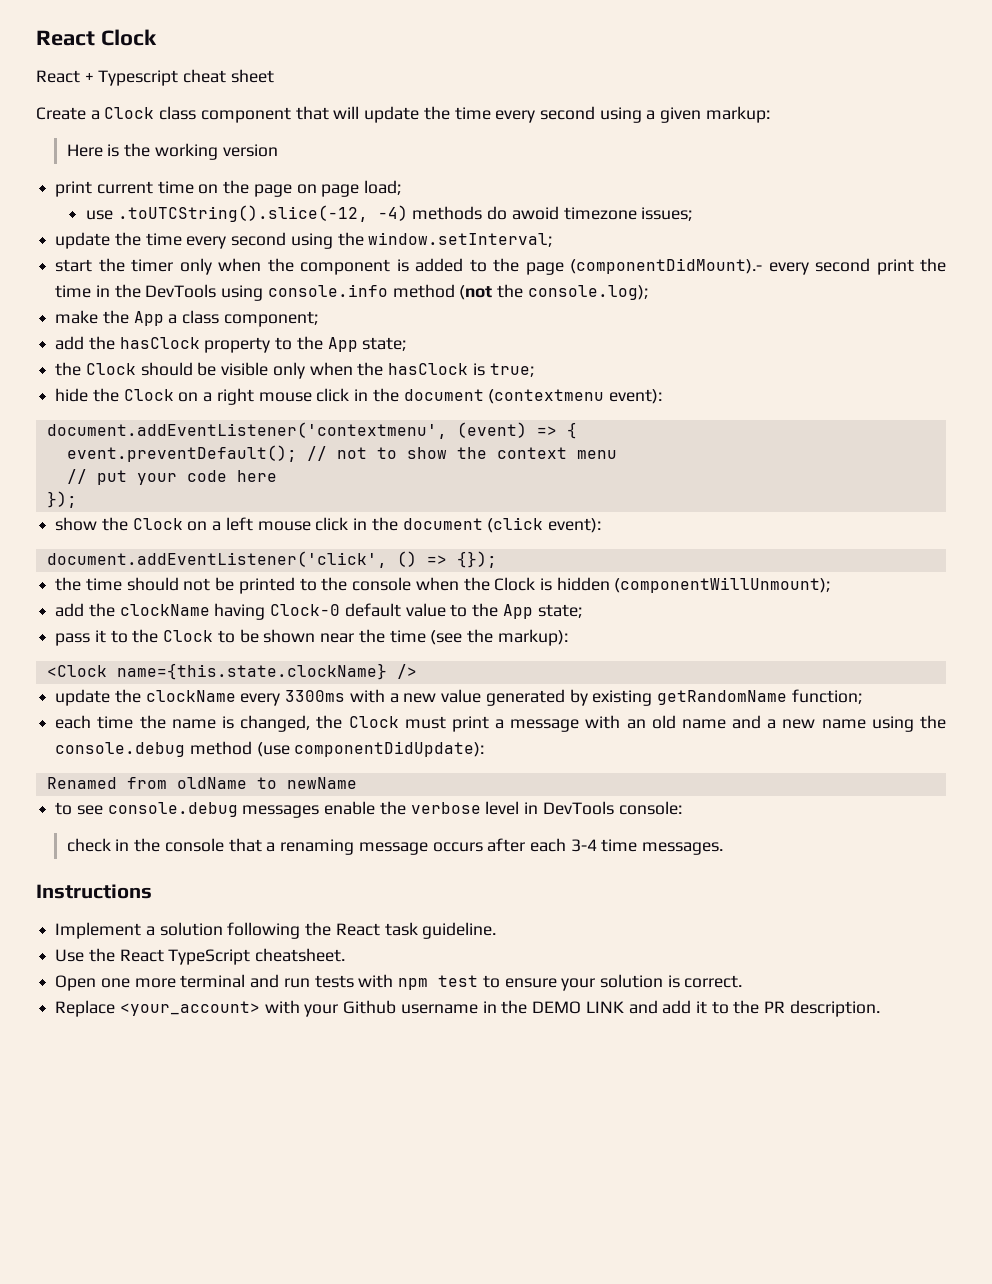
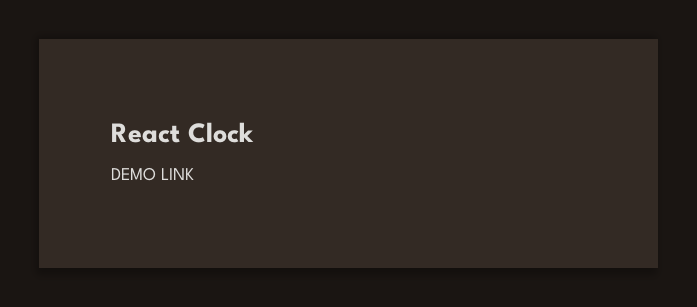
[36,69,274,86] [36,106,770,123] [66,143,278,160] [55,180,402,197] [85,205,693,222] [55,232,553,249] [55,258,946,275] [55,284,648,301] [55,310,318,327] [55,336,407,353] [55,362,534,379] [55,388,662,405] [46,422,577,439] [66,445,617,462] [66,469,277,485] [46,491,77,508] [55,517,601,533] [46,551,497,568] [55,577,831,594] [55,603,582,620] [55,629,568,646] [46,663,417,680] [55,689,862,706] [55,715,947,732] [55,741,485,757] [46,777,357,789] [55,801,682,818] [66,838,724,855] [36,884,152,899] [55,922,497,939] [55,948,346,965] [55,974,743,991] [55,1000,880,1017] React + Typescript cheat sheet // Create a Clock class component that will update the time every second using a given markup: // Here is the working version // print current time on the page on page load; // use .toUTCString().slice(-12, -4) methods do awoid timezone issues; // update the time every second using the window.setInterval; // start the timer only when the component is added to the page (componentDidMount).- every second print the time in the DevTools using console.info method (not the console.log); // make the App a class component; // add the hasClock property to the App state; // the Clock should be visible only when the hasClock is true; // hide the Clock on a right mouse click in the document (contextmenu event): // document.addEventListener('contextmenu', (event) => { // event.preventDefault(); // not to show the context menu // // put your code here // }); // show the Clock on a left mouse click in the document (click event): // document.addEventListener('click', () => {}); // the time should not be printed to the console when the Clock is hidden (componentWillUnmount); // add the clockName having Clock-0 default value to the App state; // pass it to the Clock to be shown near the time (see the markup): // <Clock name={this.state.clockName} /> // update the clockName every 3300ms with a new value generated by existing getRandomName function; // each time the name is changed, the Clock must print a message with an old name and a new name using the console.debug method (use componentDidUpdate): // Renamed from oldName to newName // to see console.debug messages enable the verbose level in DevTools console: // check in the console that a renaming message occurs after each 3-4 time messages. // Instructions // Implement a solution following the React task guideline. // Use the React TypeScript cheatsheet. // Open one more terminal and run tests with npm test to ensure your solution is correct. // Replace <your_account> with your Github username in the DEMO LINK and add it to the PR description. -> [111,167,194,181] DEMO LINK

